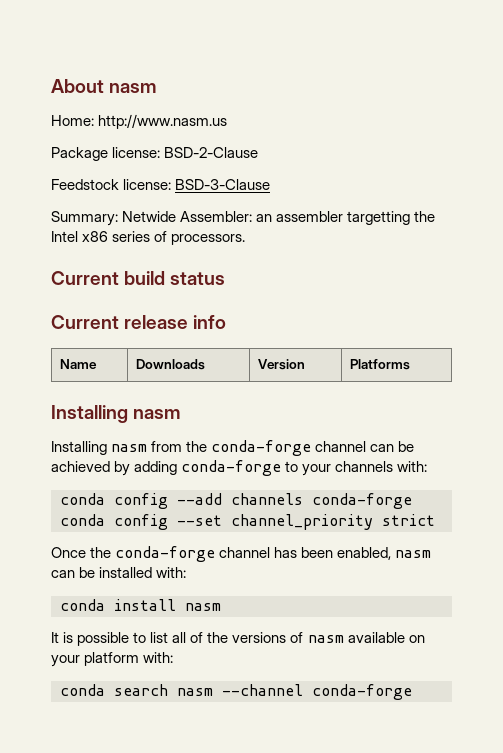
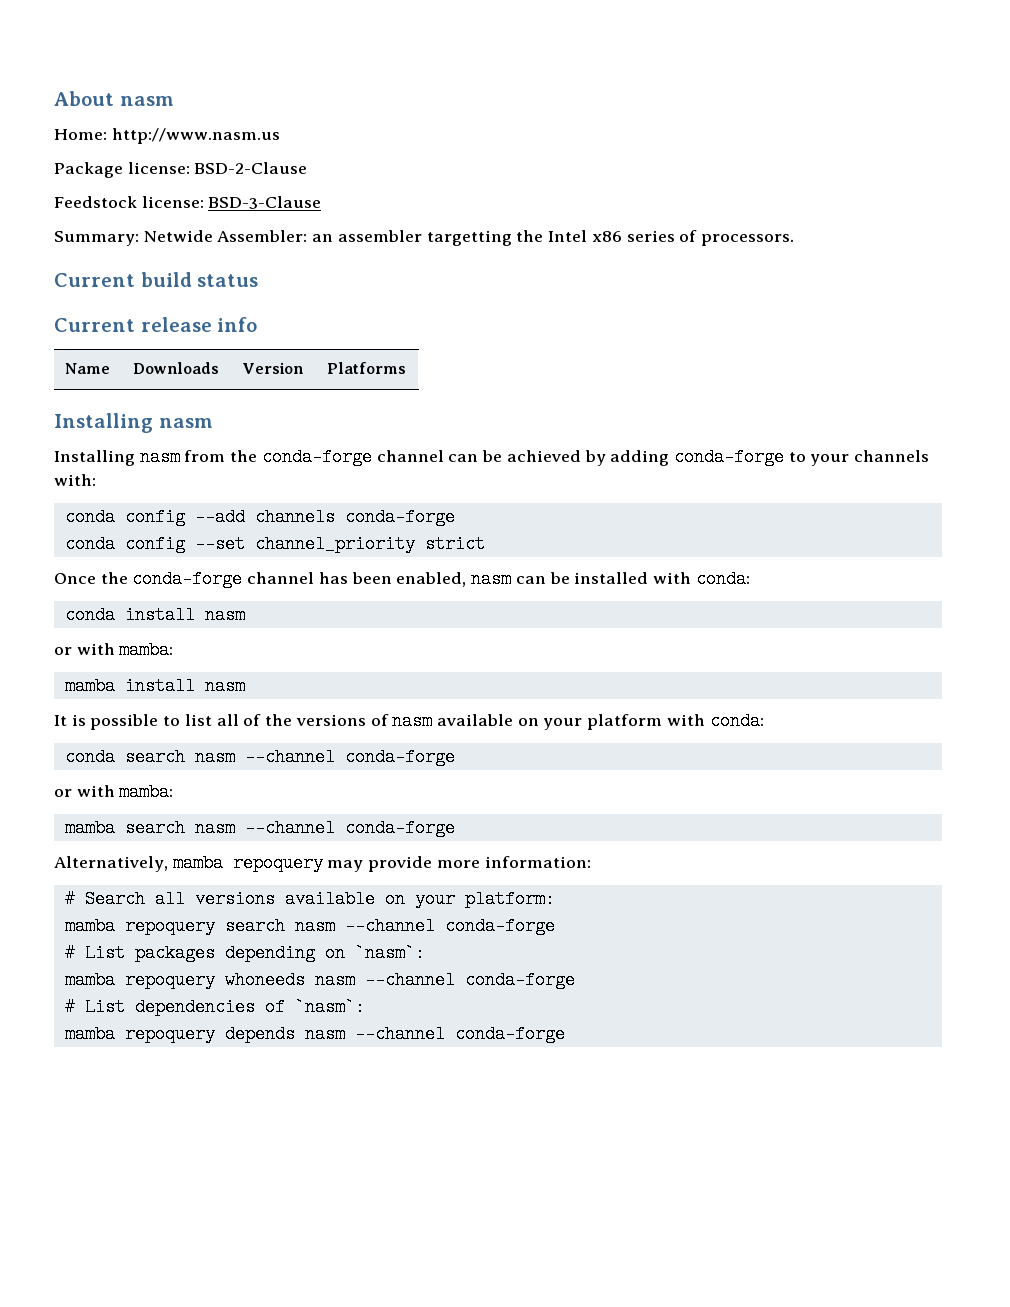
[156,567,187,578] with: -> [652,570,750,588] with conda:
(221, 607) none -> [54,641,174,659] [64,677,245,695] // or with mamba: // mamba install nasm
[143,652,174,663] with: -> [666,712,764,730] with conda:
(412, 692) none -> [54,783,174,801] [64,819,455,837] [54,854,591,872] [64,890,555,908] [64,917,555,935] [64,944,425,962] [64,971,575,989] [64,998,365,1016] [64,1025,565,1043] // or with mamba: // mamba search nasm --channel conda-forge // Alternatively, mamba repoquery may provide more information: // # Search all versions available on your platform: // mamba repoquery search nasm --channel conda-forge // # List packages depending on `nasm`: // mamba repoquery whoneeds nasm --channel conda-forge // # List dependencies of `nasm`: // mamba repoquery depends nasm --channel conda-forge

